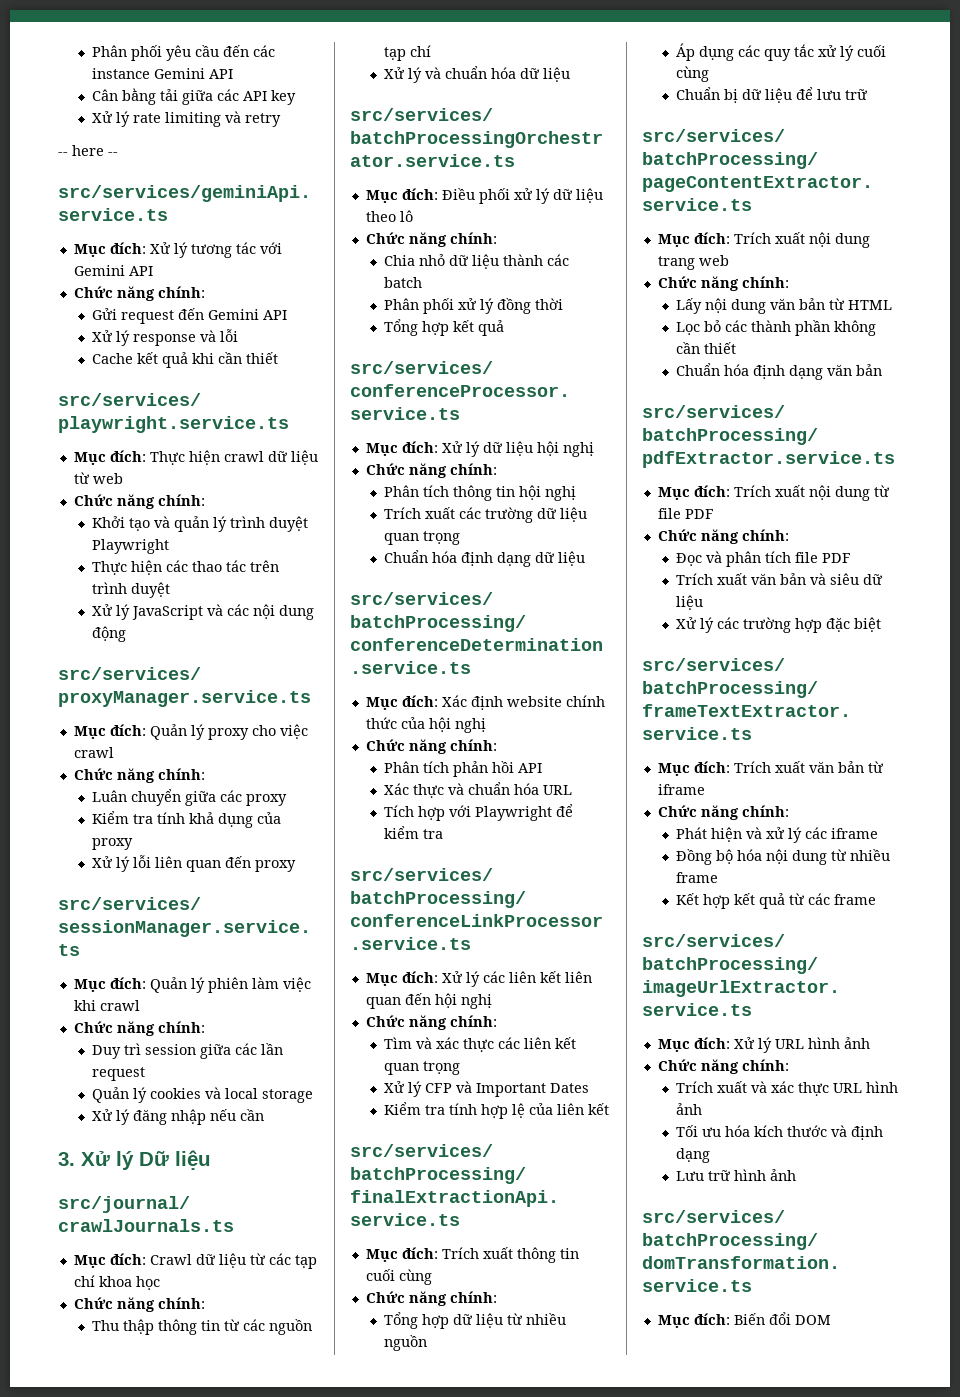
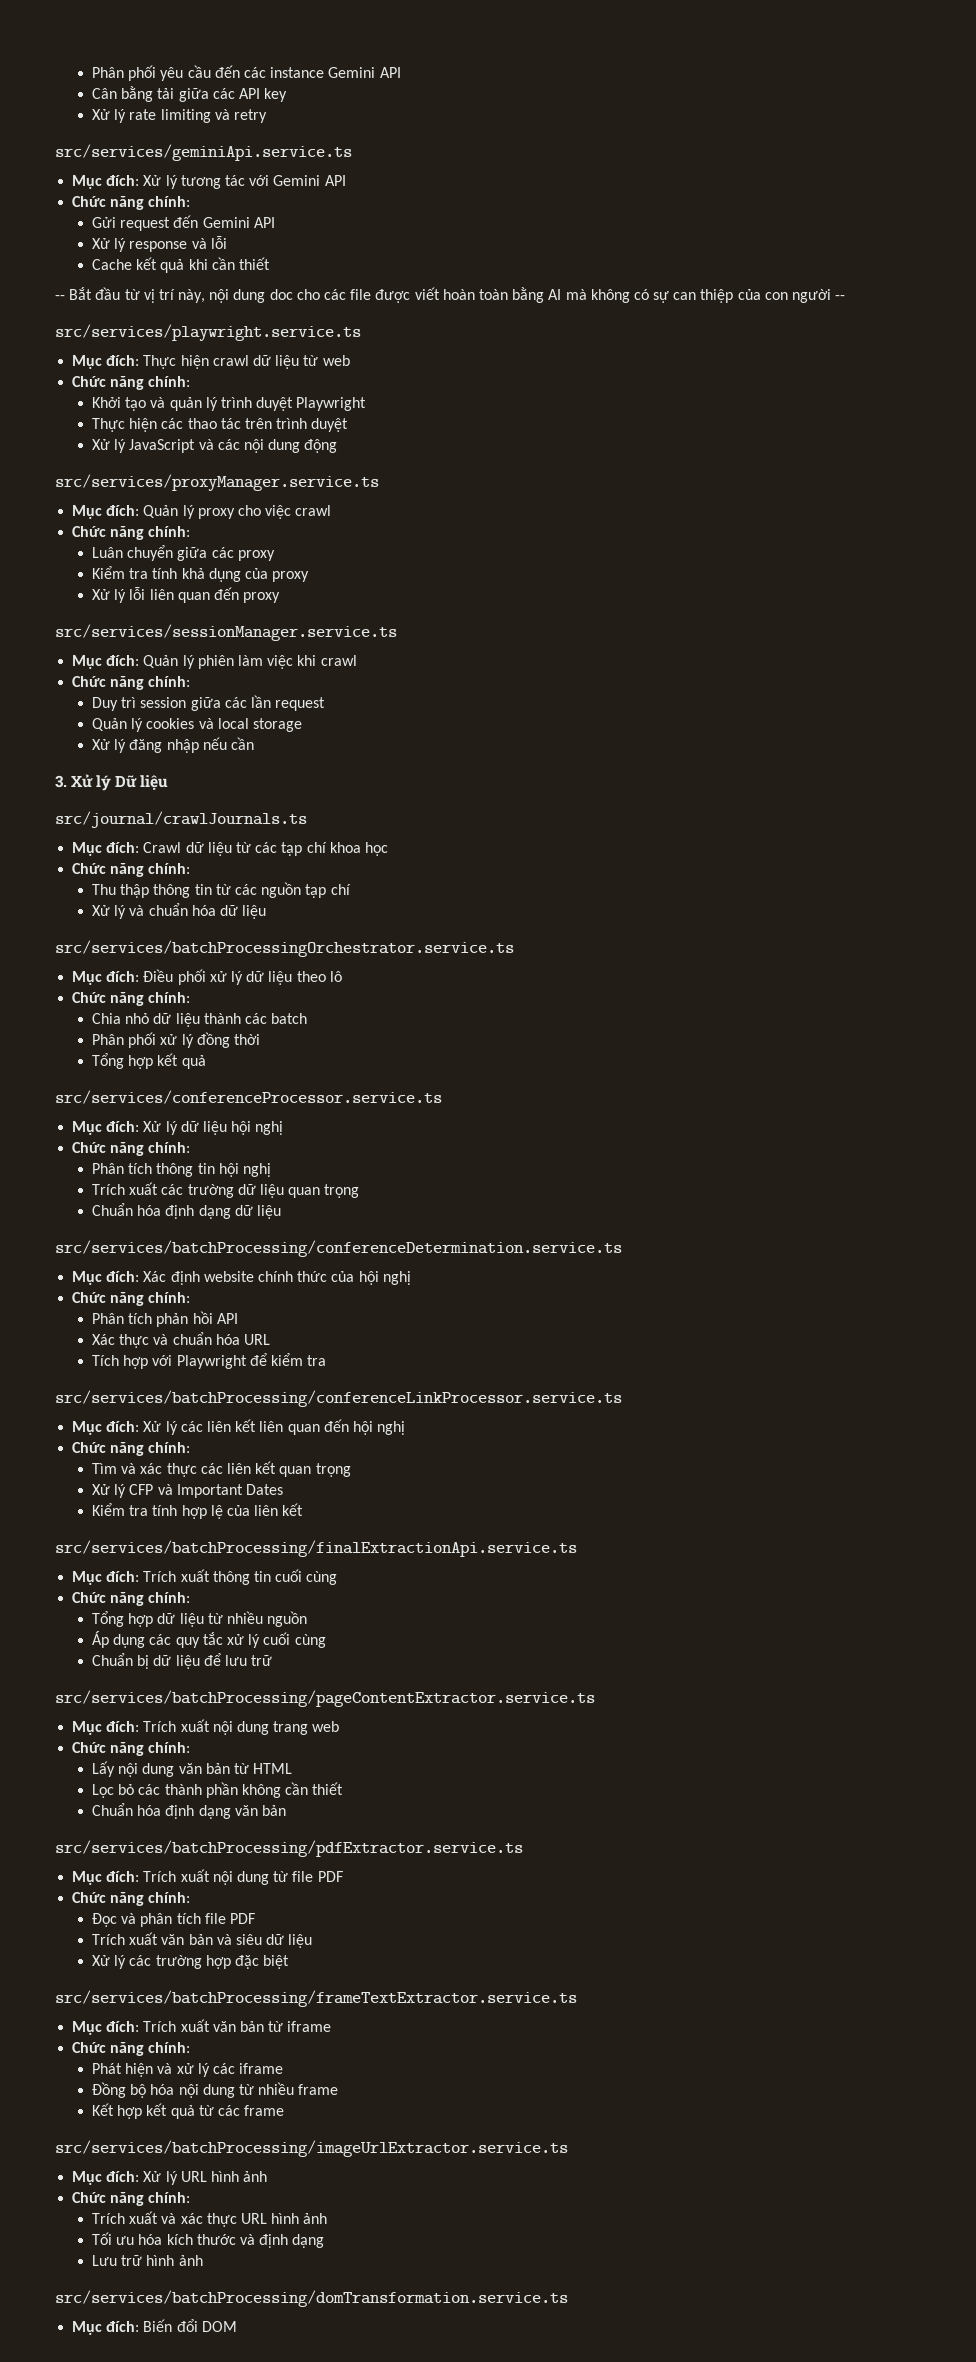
[58,145,118,156] // -- here -- -> (268, 116) none
(279, 358) none -> [55,287,846,303] // -- Bắt đầu từ vị trí này, nội dung doc cho các file được viết hoàn toàn bằng AI mà không có sự can thiệp của con người --

